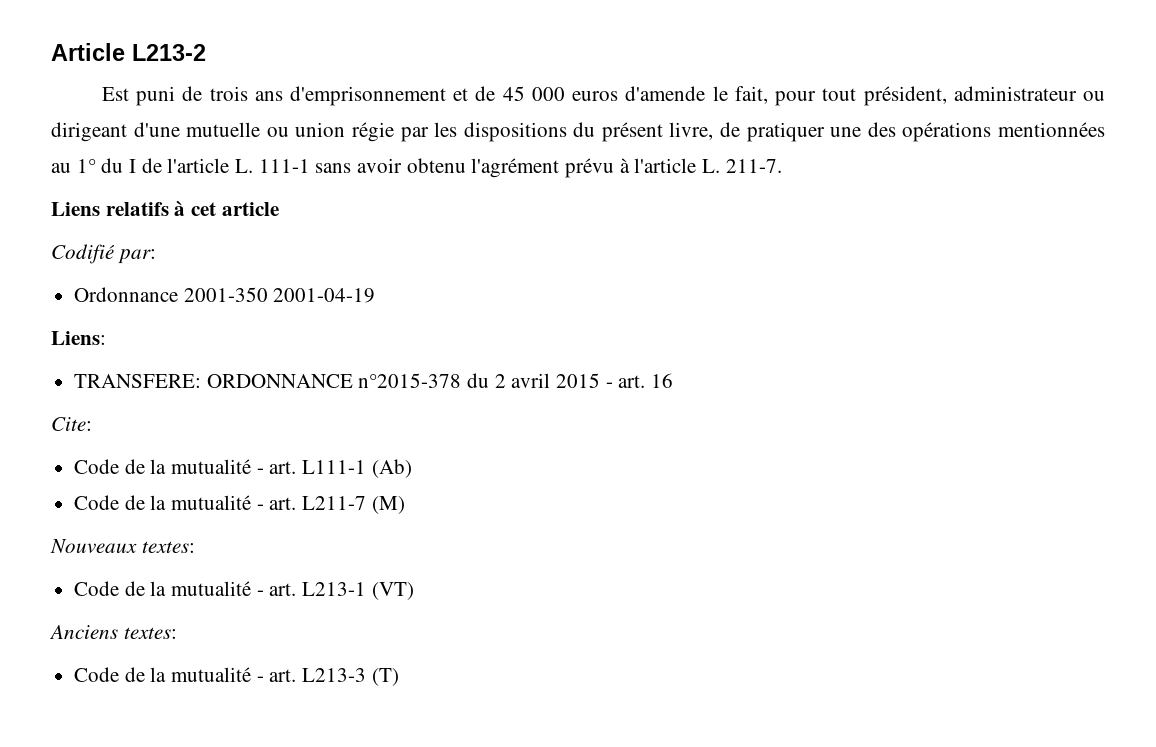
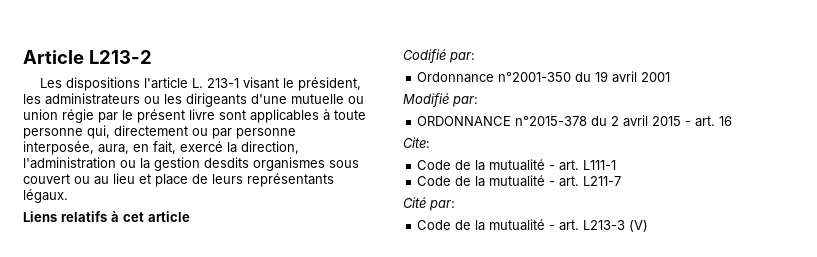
[101,86,1105,106] [51,122,127,142] Est puni de trois ans d'emprisonnement et de 45 000 euros d'amende le fait, pour tout président, administrateur ou dirigeant -> [40,77,362,91] [23,93,247,107] Les dispositions l'article L. 213-1 visant le président, les administrateurs ou les dirigeants
[434,122,1106,142] [51,158,782,178] les dispositions du présent livre, de pratiquer une des opérations mentionnées au 1° du I de l'article L. 111-1 sans avoir obtenu l'agrément prévu à l'article L. 211-7. -> [122,109,366,123] [23,125,296,139] [23,141,299,155] [23,157,359,171] [23,173,334,187] [23,189,68,203] le présent livre sont applicables à toute personne qui, directement ou par personne interposée, aura, en fait, exercé la direction, l'administration ou la gestion desdits organismes sous couvert ou au lieu et place de leurs représentants légaux.
[183,287,376,303] [51,331,106,345] [74,374,202,388] 2001-350 2001-04-19 // Liens: // TRANSFERE: -> [498,71,671,83] [403,93,478,107] n°2001-350 du 19 avril 2001 // Modifié par: //
[371,459,412,478] (Ab) -> (617, 165) none
[371,496,405,514] [50,539,195,553] [74,581,414,600] [49,625,177,639] (M) // Nouveaux textes: // Code de la mutualité - art. L213-1 (VT) // Anciens textes: -> [403,197,455,211] // Cité par:
[371,668,399,686] (T) -> [629,220,649,232] (V)

